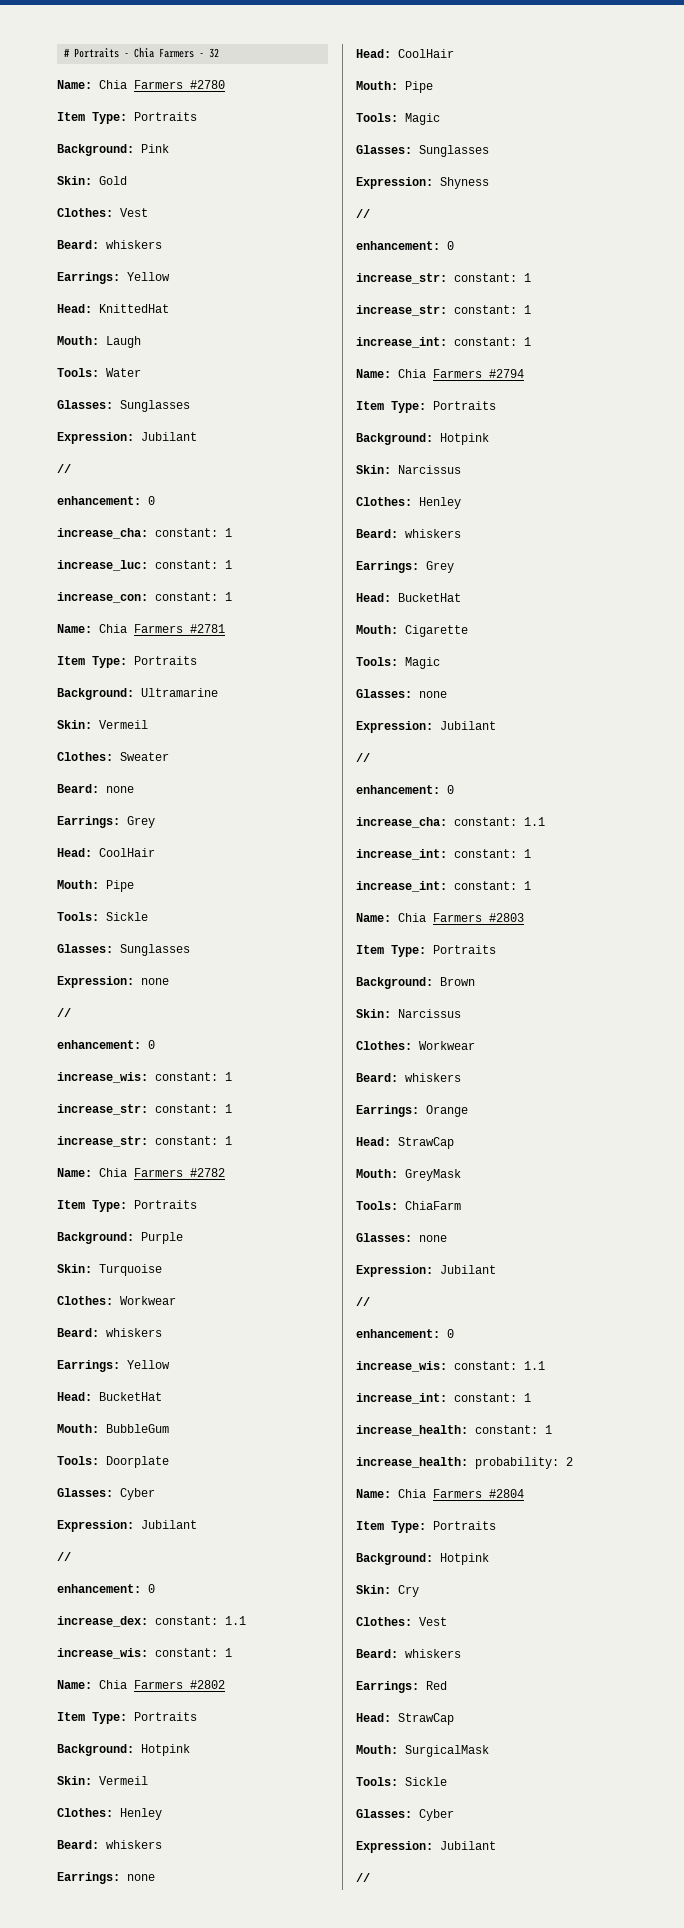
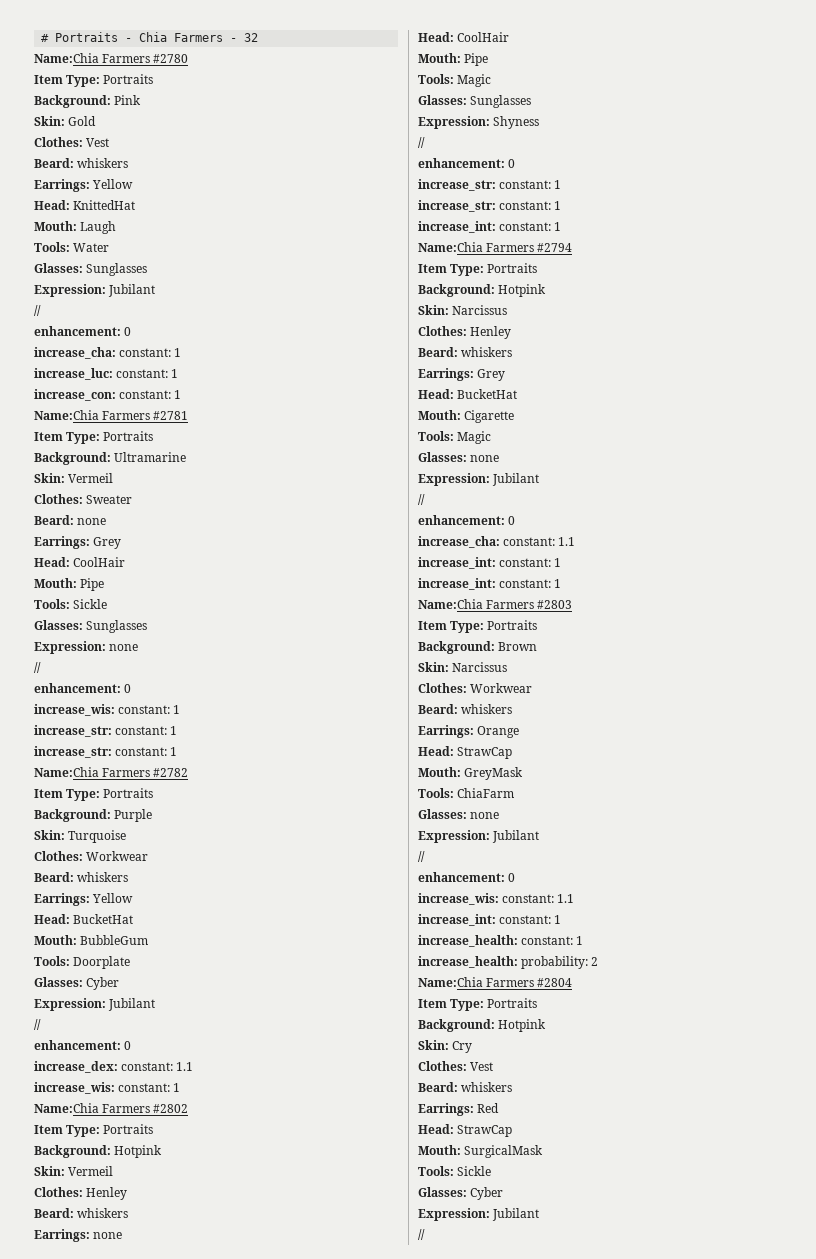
[57,80,127,89] Name: Chia -> [34,53,99,63] Name:Chia
[57,624,127,633] Name: Chia -> [34,410,99,420] Name:Chia
[57,1168,127,1177] Name: Chia -> [34,767,99,777] Name:Chia
[57,1680,127,1689] Name: Chia -> [34,1103,99,1113] Name:Chia
[356,369,426,378] Name: Chia -> [418,242,483,252] Name:Chia
[356,913,426,922] Name: Chia -> [418,599,483,609] Name:Chia
[356,1489,426,1498] Name: Chia -> [418,977,483,987] Name:Chia

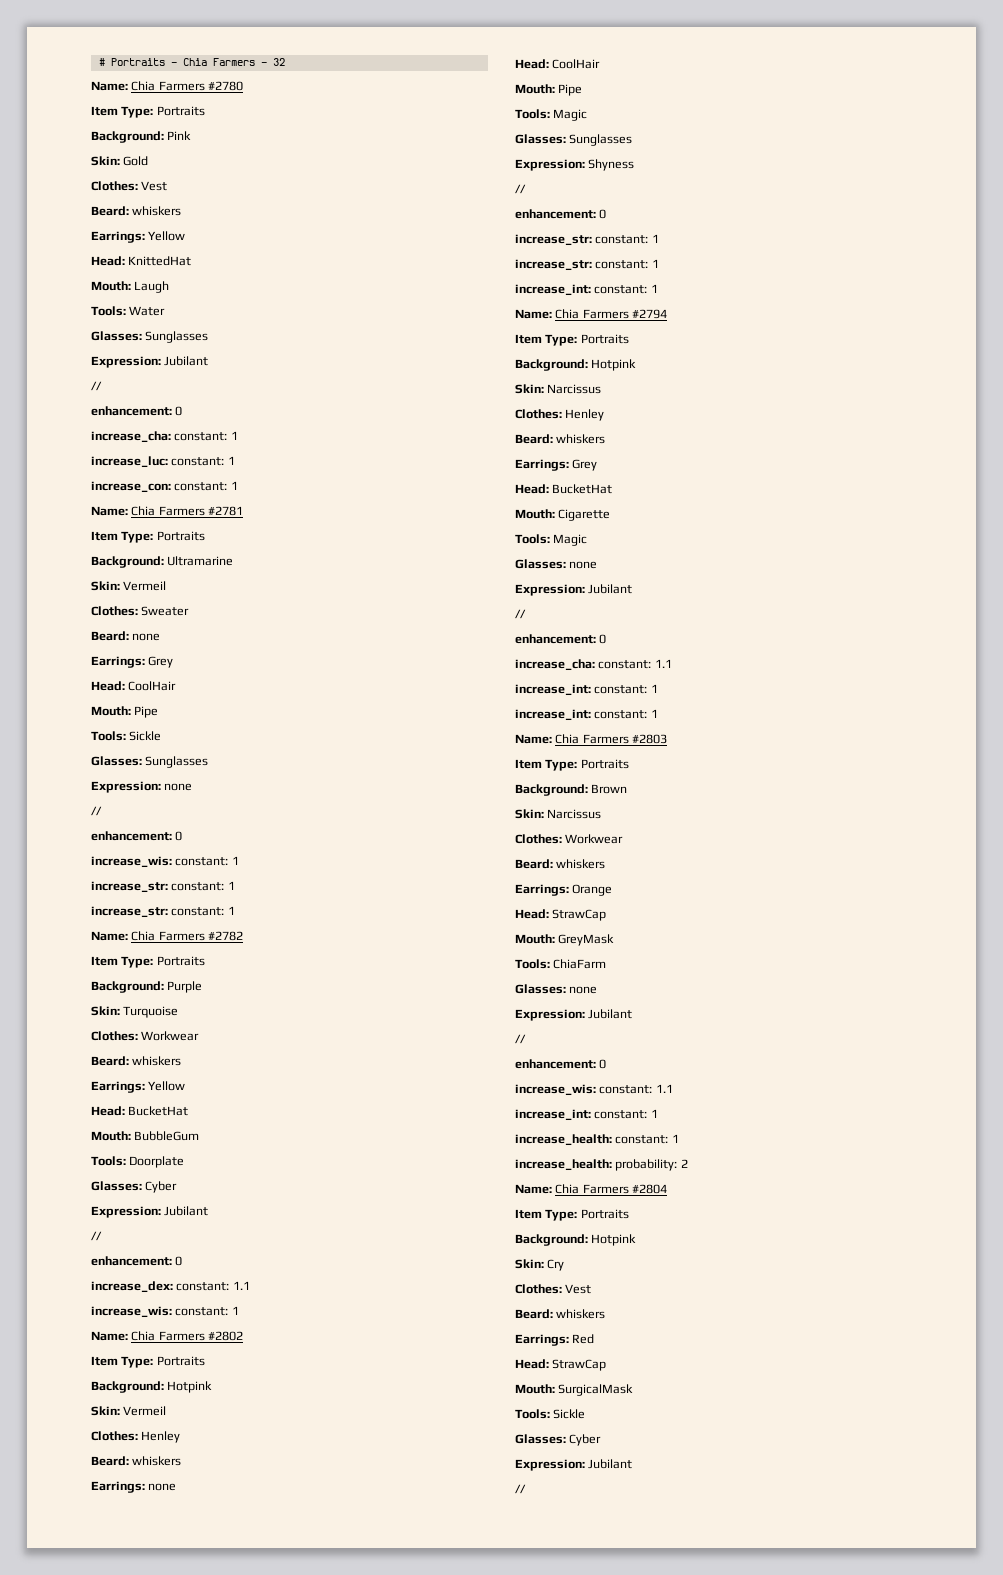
[34,53,99,63] Name:Chia -> [91,81,156,91] Name: Chia
[34,410,99,420] Name:Chia -> [91,506,156,516] Name: Chia
[34,767,99,777] Name:Chia -> [91,931,156,941] Name: Chia
[34,1103,99,1113] Name:Chia -> [91,1331,156,1341] Name: Chia
[418,242,483,252] Name:Chia -> [515,309,580,319] Name: Chia
[418,599,483,609] Name:Chia -> [515,734,580,744] Name: Chia
[418,977,483,987] Name:Chia -> [515,1184,580,1194] Name: Chia

